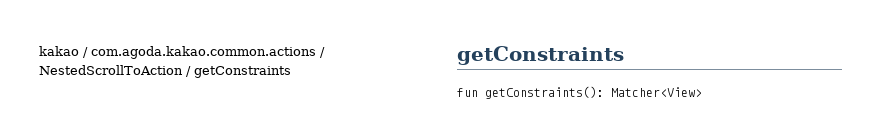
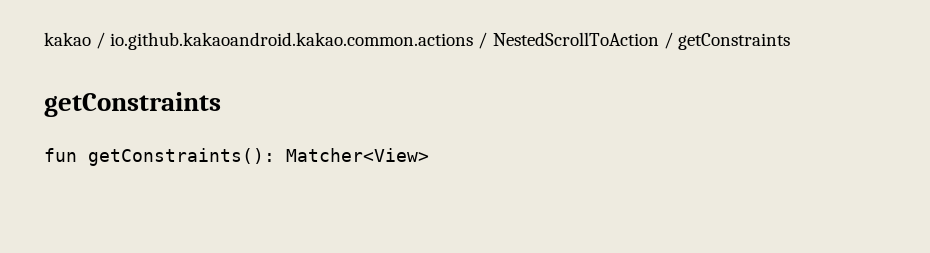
[91,46,316,59] com.agoda.kakao.common.actions -> [110,32,474,50] io.github.kakaoandroid.kakao.common.actions

